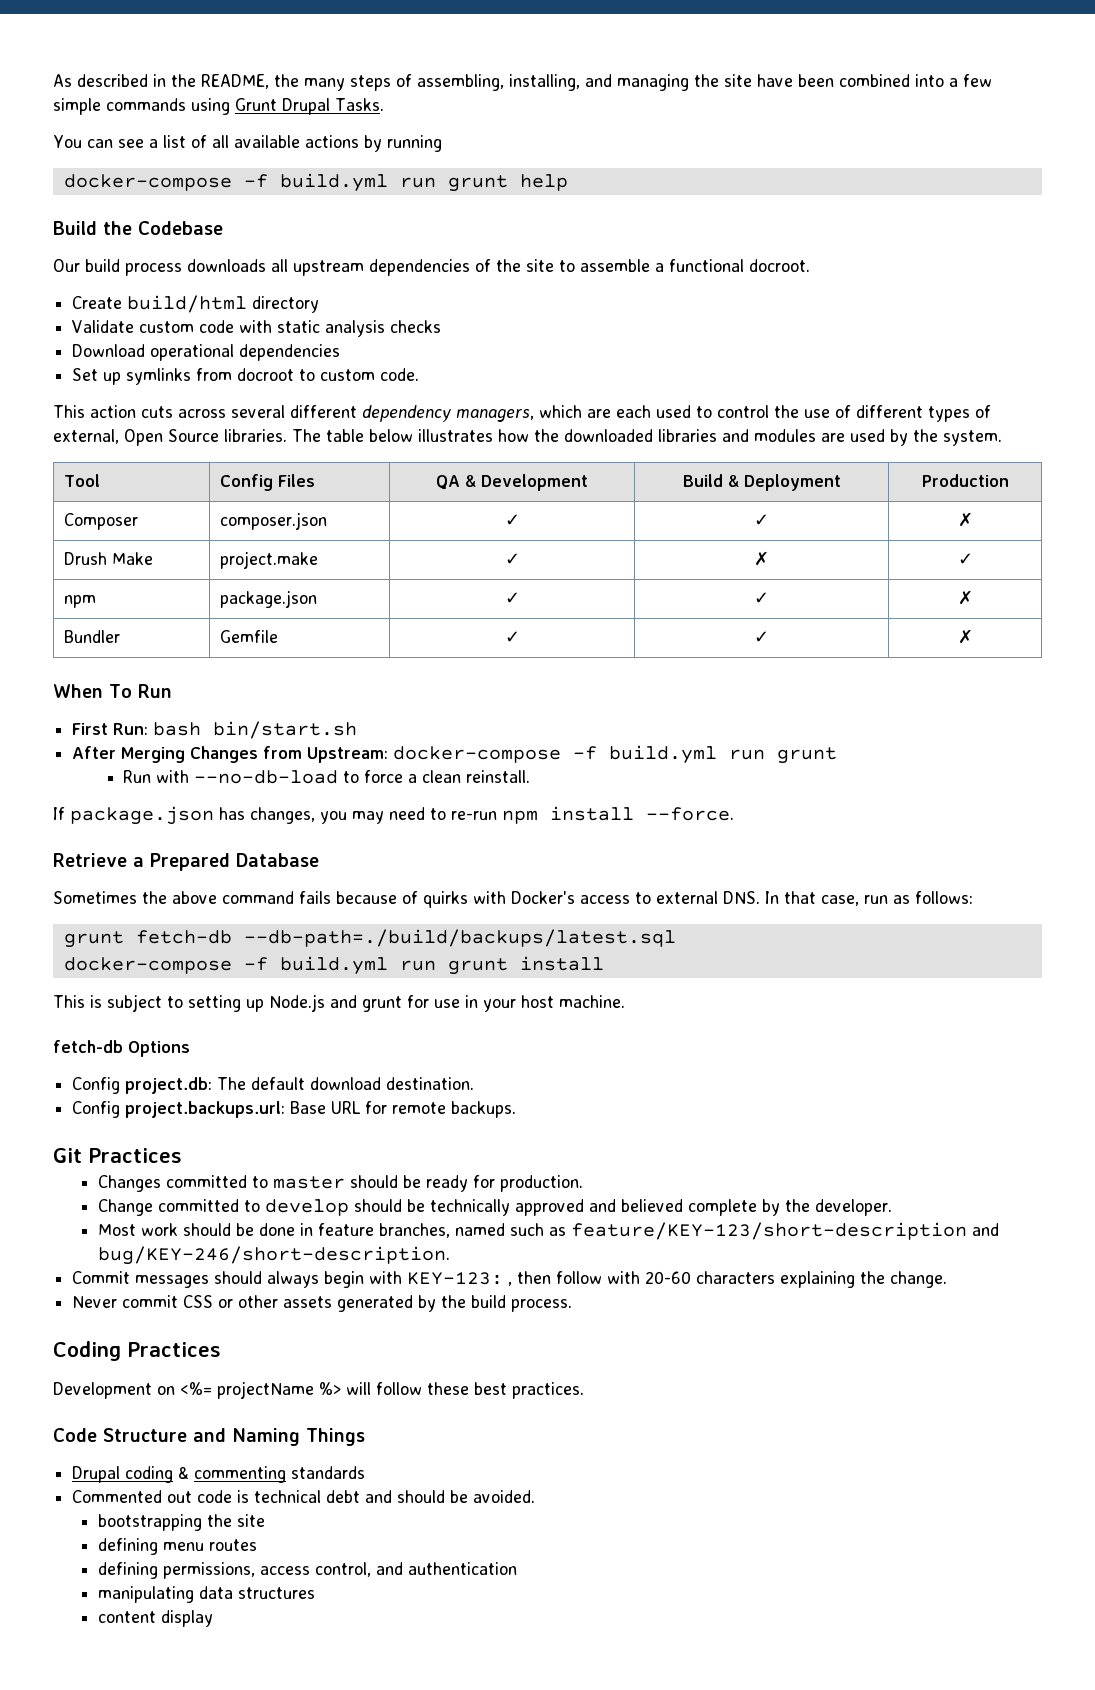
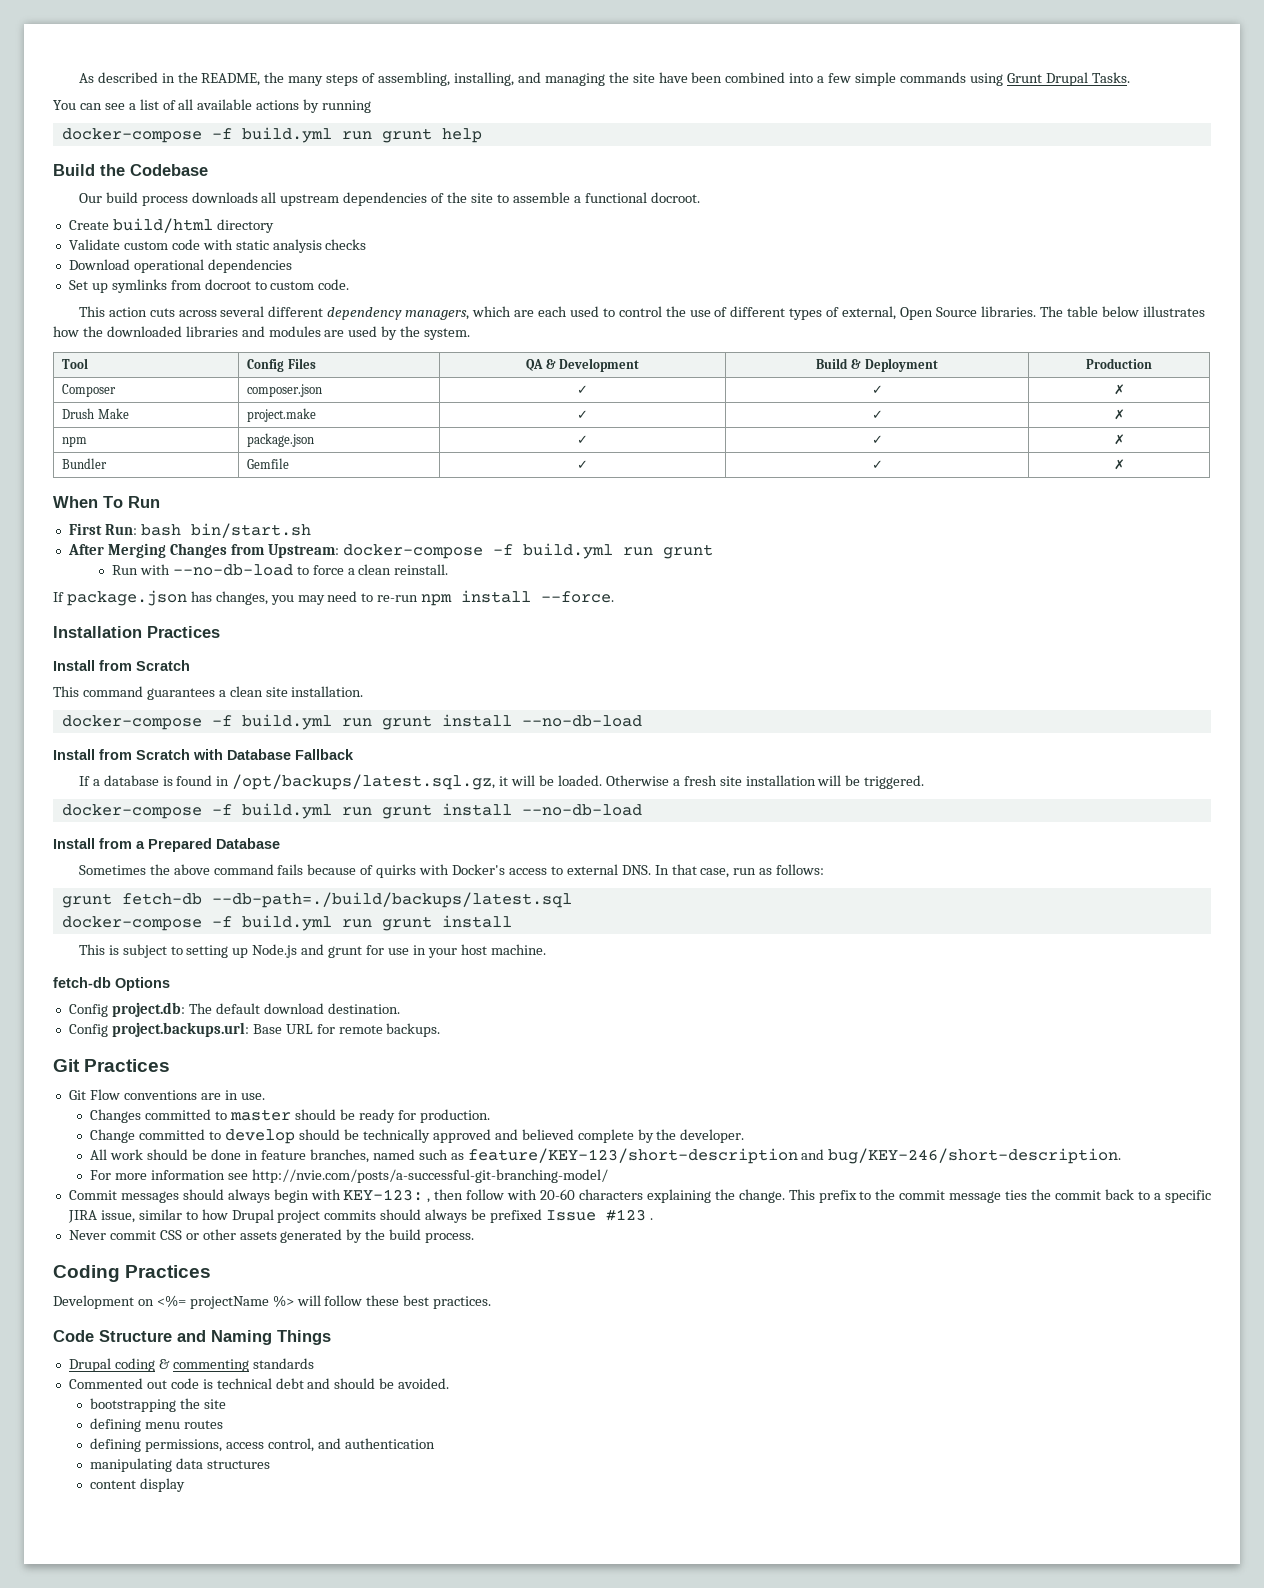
[754,551,770,566] [957,553,973,565] | ✗ | ✓ -> [871,410,883,419] [1113,409,1125,420] | ✓ | ✗
[53,853,127,867] Retrieve -> [53,626,220,638] [53,660,190,671] [53,686,364,700] [61,714,642,730] [53,749,354,760] [78,774,925,790] [61,803,642,819] [53,838,132,849] Installation Practices // Install from Scratch // This command guarantees a clean site installation. // docker-compose -f build.yml run grunt install --no-db-load // Install from Scratch with Database Fallback // If a database is found in /opt/backups/latest.sql.gz, it will be loaded. Otherwise a fresh site installation will be triggered. // docker-compose -f build.yml run grunt install --no-db-load // Install from
(182, 1155) none -> [68,1089,265,1100] // Git Flow conventions are in use.
[97,1224,136,1236] Most -> [90,1149,108,1160] All
(450, 1255) none -> [90,1169,609,1183] // For more information see http://nvie.com/posts/a-successful-git-branching-model/
(948, 1279) none -> [788,1189,1211,1203] [67,1209,653,1223] This prefix to the commit message ties the commit back to a specific JIRA issue, similar to how Drupal project commits should always be prefixed Issue #123 .

